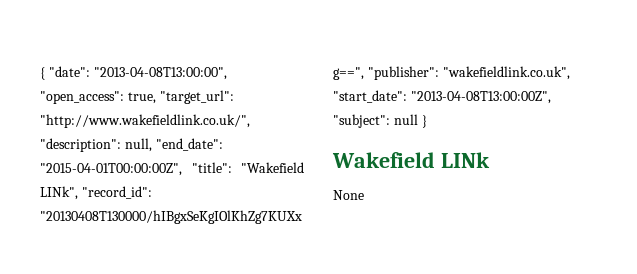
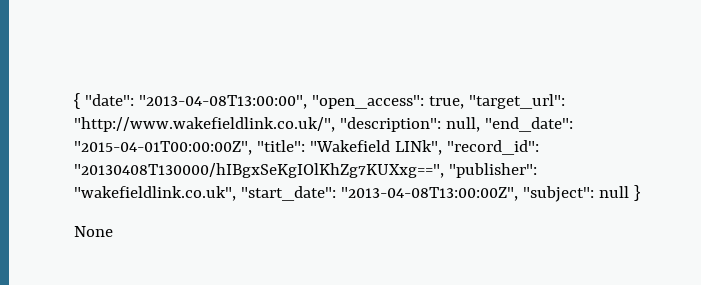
[332,152,490,168] // Wakefield LINk -> (640, 193) none

